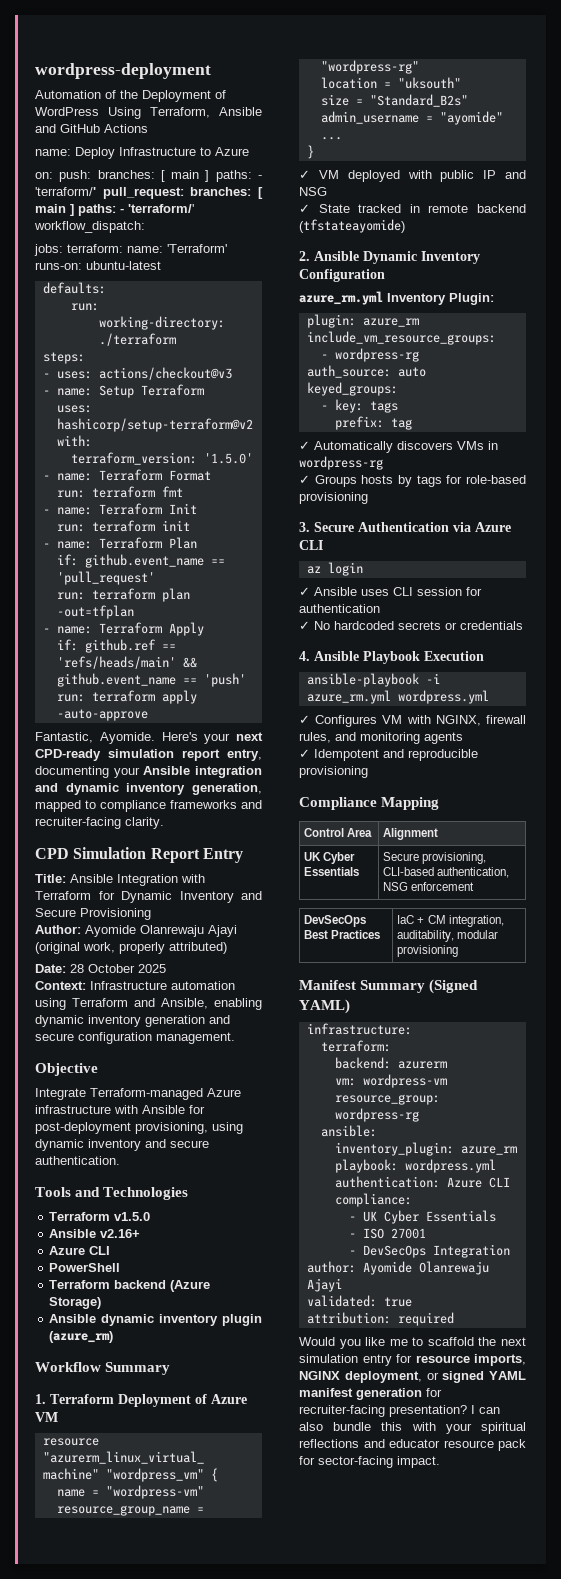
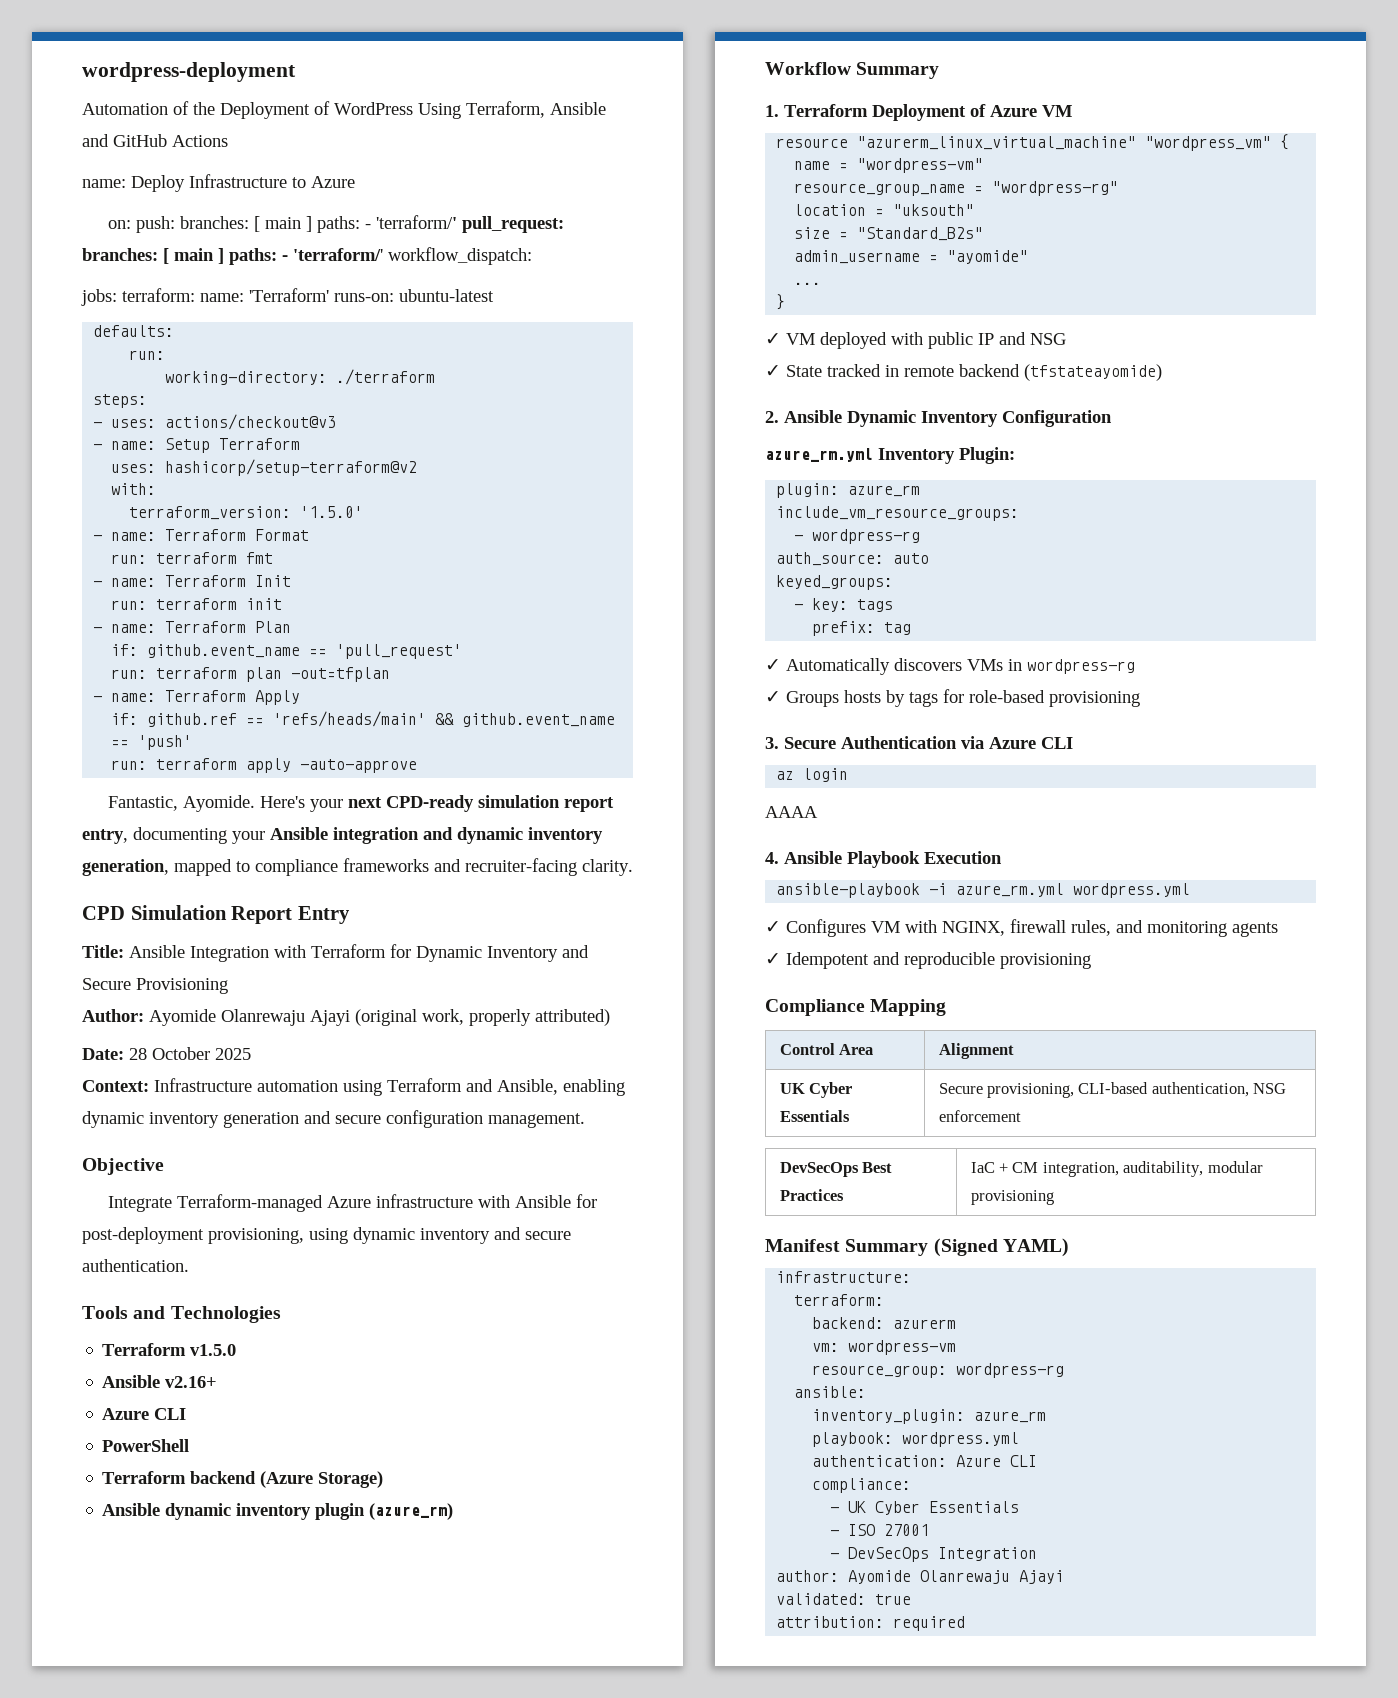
[299,587,482,596] [299,604,380,613] [299,621,523,630] ✓ Ansible uses CLI session for authentication // ✓ No hardcoded secrets or credentials -> [765,806,818,818] AAAA
[299,1337,526,1349] [299,1354,526,1366] [299,1371,526,1383] [299,1388,442,1400] [299,1405,500,1417] [299,1422,526,1434] [299,1439,526,1451] [299,1456,440,1468] // Would you like me to scaffold the next simulation entry for resource imports, NGINX deployment, or signed YAML manifest generation for recruiter-facing presentation? I can also bundle this with your spiritual reflections and educator resource pack for sector-facing impact. -> (966, 1623) none

